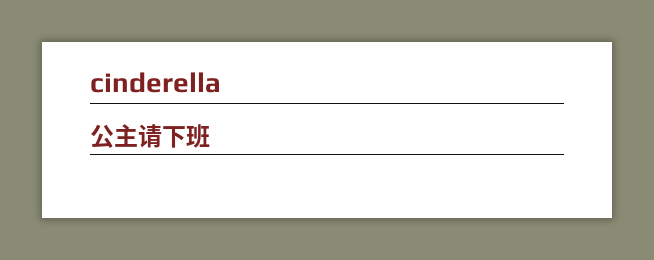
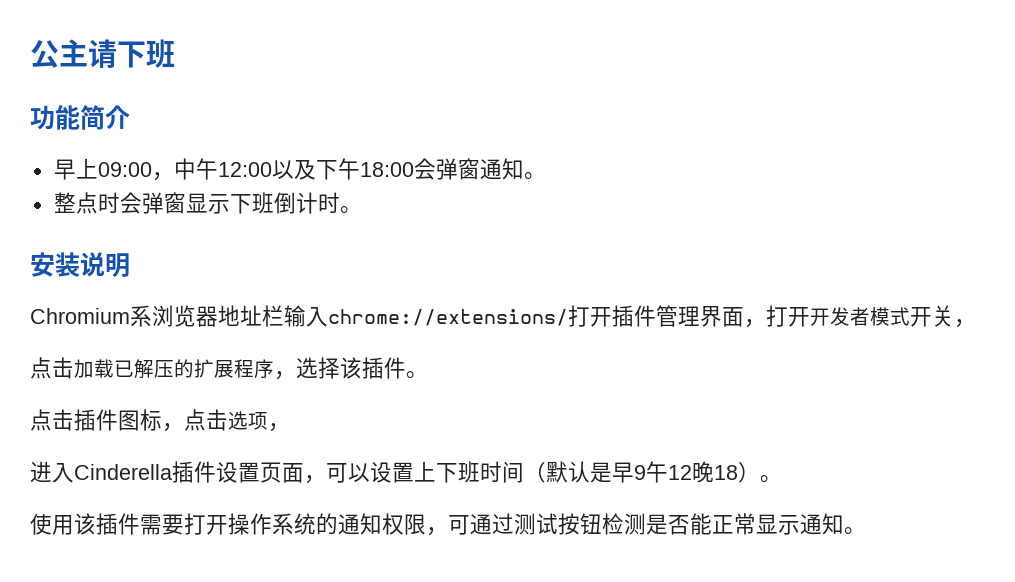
[90,72,221,93] cinderella // -> (30, 54) none
(210, 136) none -> [30,105,130,130] [53,158,546,181] [53,192,362,214] [30,252,130,278] [30,305,976,328] [30,357,428,380] [30,409,290,432] [30,461,782,484] [30,513,866,536] // 功能简介 // 早上09:00，中午12:00以及下午18:00会弹窗通知。 // 整点时会弹窗显示下班倒计时。 // 安装说明 // Chromium系浏览器地址栏输入chrome://extensions/打开插件管理界面，打开开发者模式开关， // 点击加载已解压的扩展程序，选择该插件。 // 点击插件图标，点击选项， // 进入Cinderella插件设置页面，可以设置上下班时间（默认是早9午12晚18）。 // 使用该插件需要打开操作系统的通知权限，可通过测试按钮检测是否能正常显示通知。

